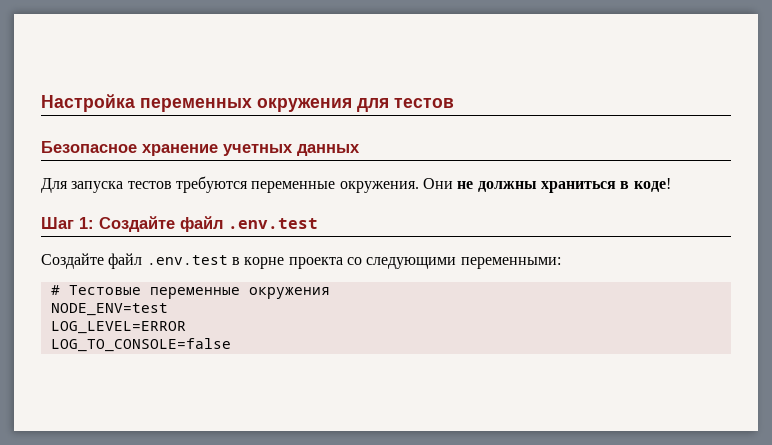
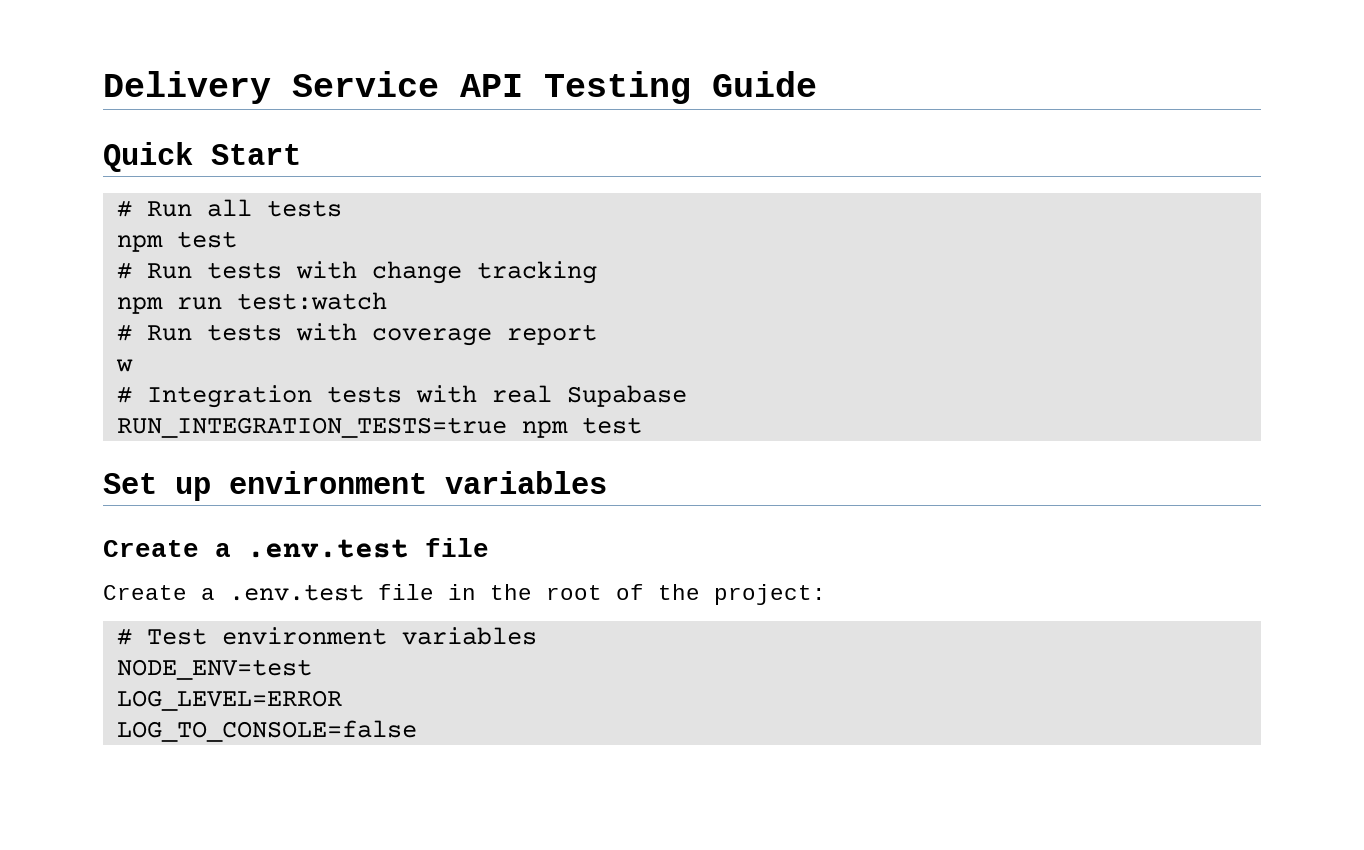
[41,94,454,112] [41,141,360,156] [41,176,671,193] [41,216,318,232] [41,253,561,269] [50,285,330,299] Настройка переменных окружения для тестов // Безопасное хранение учетных данных // Для запуска тестов требуются переменные окружения. Они не должны храниться в коде! // Шаг 1: Создайте файл .env.test // Создайте файл .env.test в корне проекта со следующими переменными: // # Тестовые переменные окружения -> [103,71,817,104] [103,142,301,172] [116,199,342,217] [116,231,237,252] [116,261,597,284] [116,292,387,314] [116,323,597,346] [115,359,133,372] [116,385,687,408] [116,417,642,438] [103,471,607,501] [103,538,489,558] [103,584,826,605] [116,627,537,645] Delivery Service API Testing Guide // Quick Start // # Run all tests // npm test // # Run tests with change tracking // npm run test:watch // # Run tests with coverage report // w // # Integration tests with real Supabase // RUN_INTEGRATION_TESTS=true npm test // Set up environment variables // Create a .env.test file // Create a .env.test file in the root of the project: // # Test environment variables

